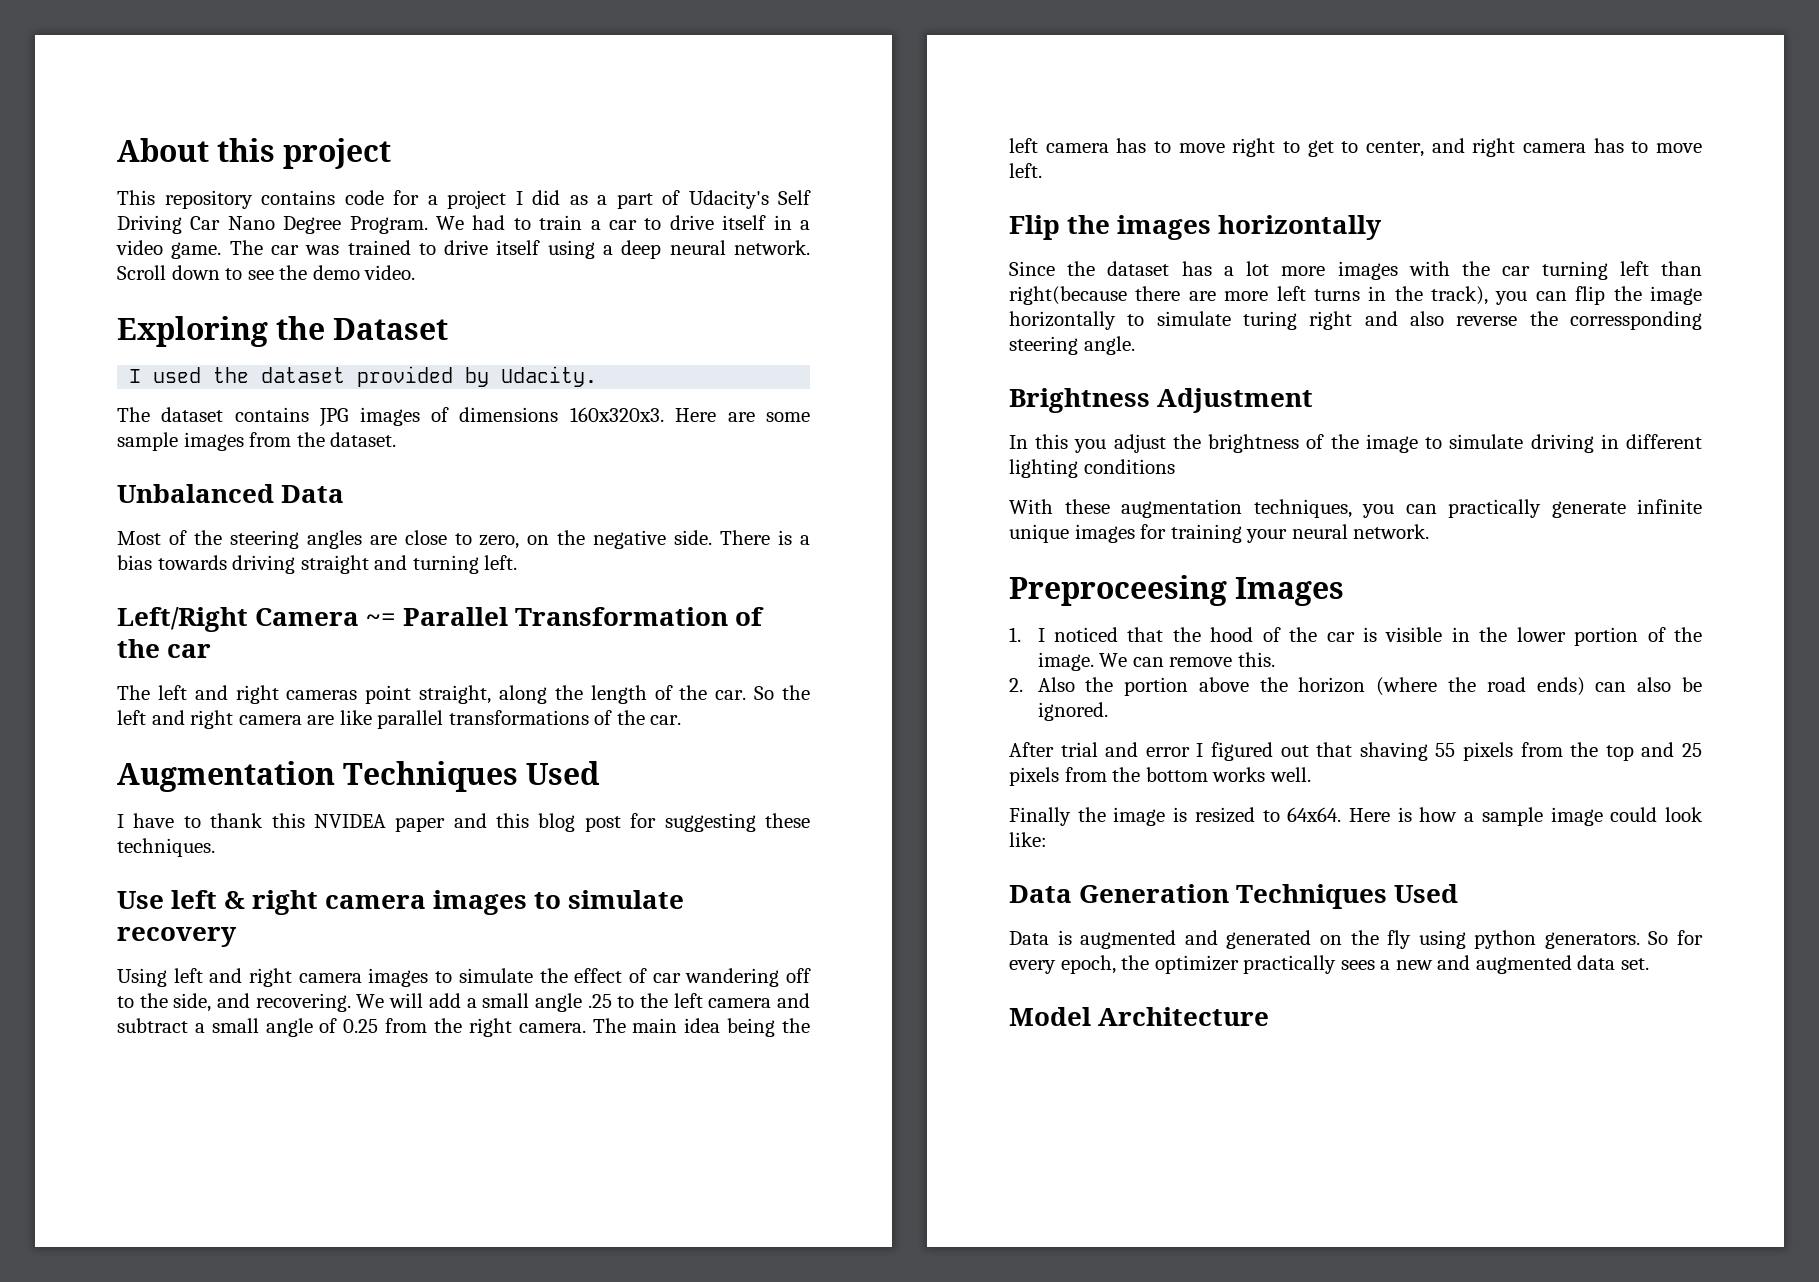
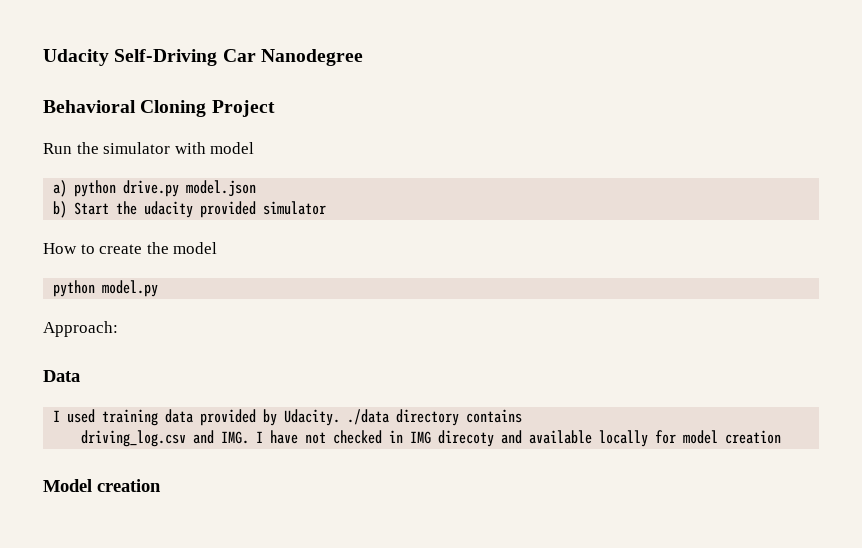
[117,138,392,169] [117,190,811,209] [117,215,810,234] [116,240,810,259] [117,265,416,280] [117,316,449,347] About this project // This repository contains code for a project I did as a part of Udacity's Self Driving Car Nano Degree Program. We had to train a car to drive itself in a video game. The car was trained to drive itself using a deep neural network. Scroll down to see the demo video. // Exploring the Dataset -> [43,49,363,66] [43,100,275,117] [43,142,255,154] [53,180,257,197] [53,201,327,218] [43,242,218,254] [53,280,159,297] [43,321,118,337] [43,370,80,382] Udacity Self-Driving Car Nanodegree // Behavioral Cloning Project // Run the simulator with model // a) python drive.py model.json // b) Start the udacity provided simulator // How to create the model // python model.py // Approach: // Data
[213,367,346,383] the dataset -> [102,409,194,426] training data
[117,407,810,427] [117,432,397,451] [117,484,345,503] [117,530,810,549] [117,555,518,574] [117,607,765,632] [117,639,212,658] [117,685,811,704] [117,710,682,729] [117,761,601,792] [117,813,811,832] [117,838,215,857] [117,890,685,915] [117,927,237,947] [117,968,812,987] [117,993,810,1012] [117,1018,810,1037] [1009,138,1702,157] [1009,163,1042,178] [1009,215,1383,240] [1009,261,1703,280] [1009,286,1702,305] [1009,311,1702,330] [1009,336,1135,355] [1009,388,1314,413] [1009,434,1703,453] [1009,459,1175,478] [1009,499,1702,518] [1009,524,1430,543] [1009,575,1345,606] [1009,627,1702,646] [1037,652,1275,671] [1009,677,1702,696] [1037,702,1108,721] [1009,742,1703,761] [1009,767,1311,786] [1009,807,1703,826] [1009,832,1047,847] [1009,884,1459,909] [1009,930,1703,949] [1009,955,1649,974] // The dataset contains JPG images of dimensions 160x320x3. Here are some sample images from the dataset. // Unbalanced Data // Most of the steering angles are close to zero, on the negative side. There is a bias towards driving straight and turning left. // Left/Right Camera ~= Parallel Transformation of the car // The left and right cameras point straight, along the length of the car. So the left and right camera are like parallel transformations of the car. // Augmentation Techniques Used // I have to thank this NVIDEA paper and this blog post for suggesting these techniques. // Use left & right camera images to simulate recovery // Using left and right camera images to simulate the effect of car wandering off to the side, and recovering. We will add a small angle .25 to the left camera and subtract a small angle of 0.25 from the right camera. The main idea being the left camera has to move right to get to center, and right camera has to move left. // Flip the images horizontally // Since the dataset has a lot more images with the car turning left than right(because there are more left turns in the track), you can flip the image horizontally to simulate turing right and also reverse the corressponding steering angle. // Brightness Adjustment // In this you adjust the brightness of the image to simulate driving in different lighting conditions // With these augmentation techniques, you can practically generate infinite unique images for training your neural network. // Preproceesing Images // 1. I noticed that the hood of the car is visible in the lower portion of the image. We can remove this. // 2. Also the portion above the horizon (where the road ends) can also be ignored. // After trial and error I figured out that shaving 55 pixels from the top and 25 pixels from the bottom works well. // Finally the image is resized to 64x64. Here is how a sample image could look like: // Data Generation Techniques Used // Data is augmented and generated on the fly using python generators. So for every epoch, the optimizer practically sees a new and augmented data set. -> [347,409,523,426] [81,430,782,447] ./data directory contains // driving_log.csv and IMG. I have not checked in IMG direcoty and available locally for model creation
[1098,1007,1270,1026] Architecture -> [97,479,161,492] creation

